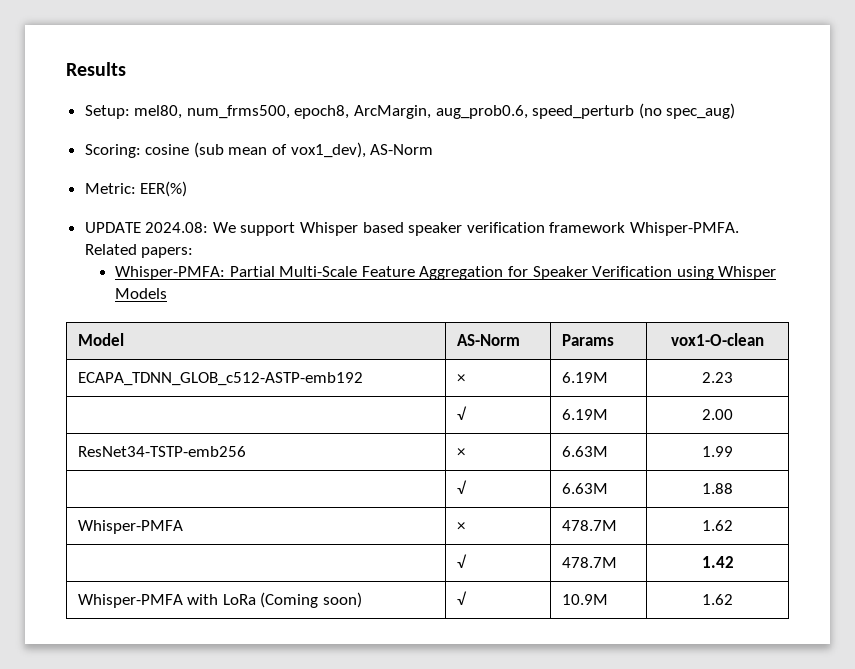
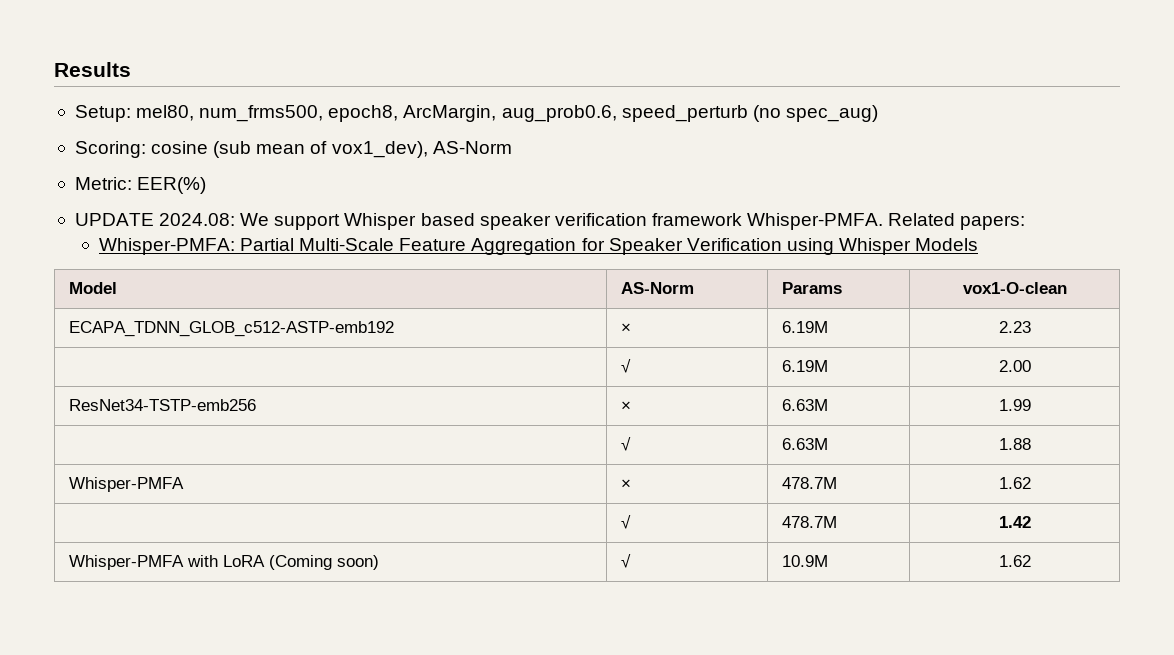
[222,594,256,605] LoRa -> [223,555,266,567] LoRA

